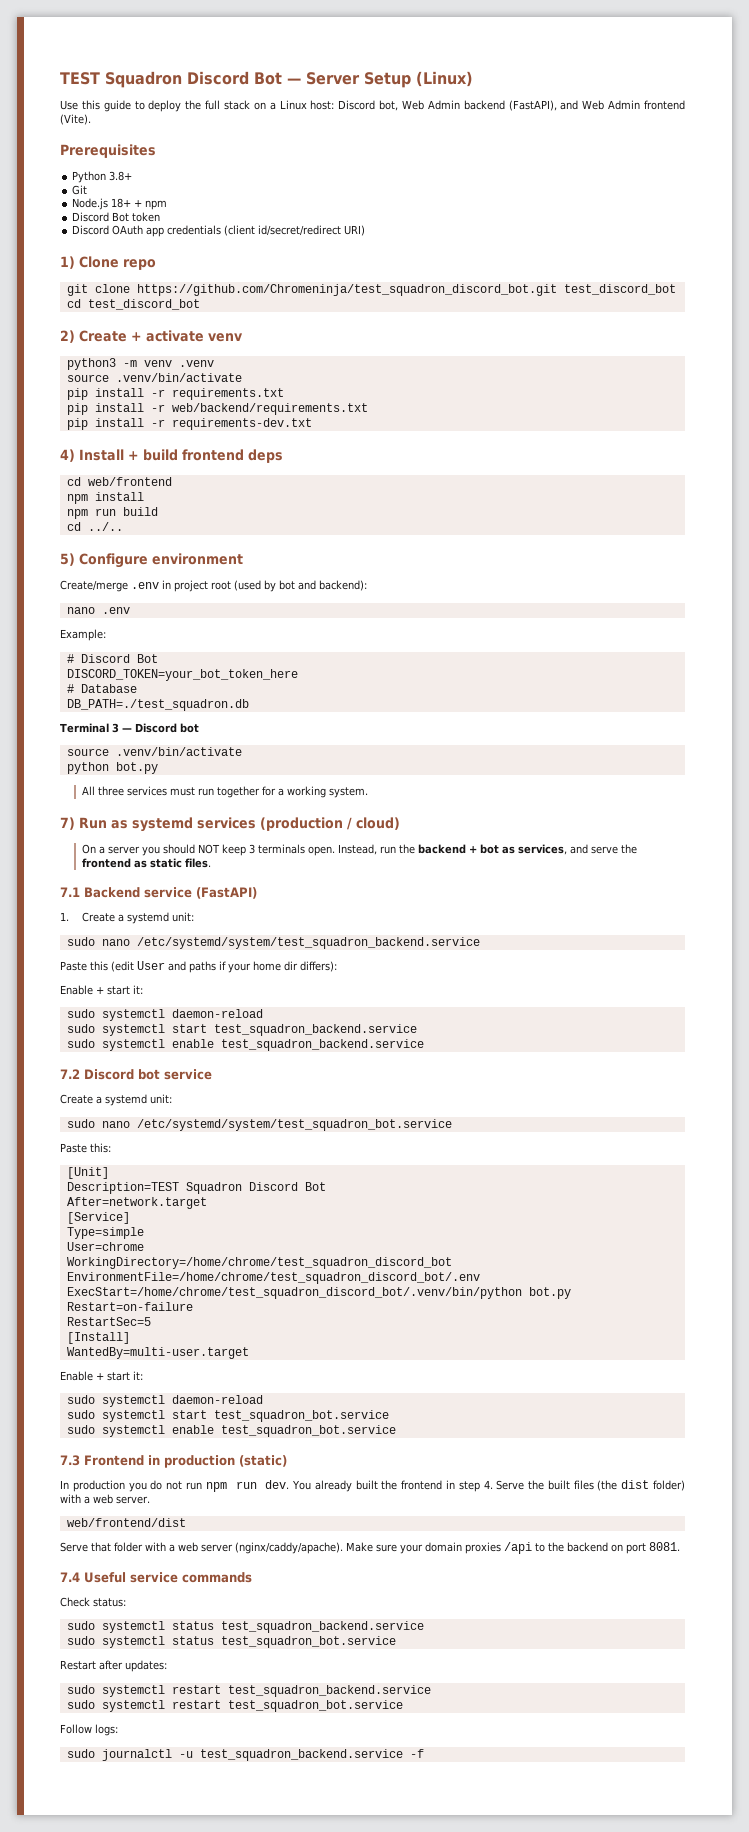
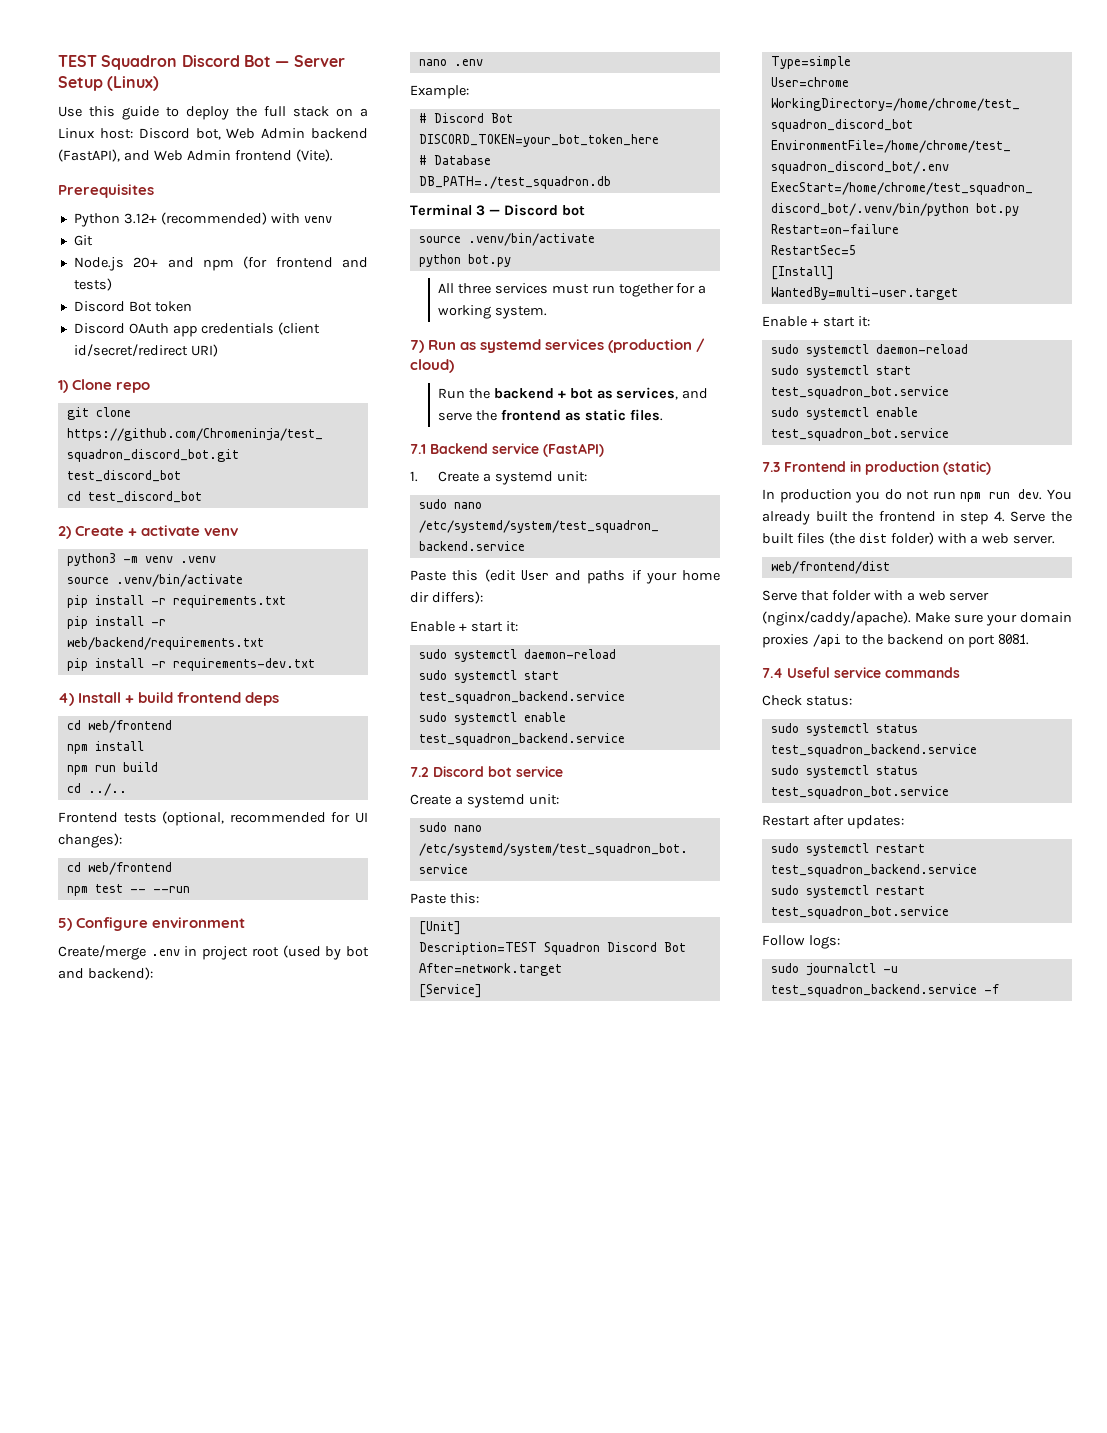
[109,171,133,181] 3.8+ -> [123,212,332,225] 3.12+ (recommended) with venv
[111,198,168,210] 18+ + npm -> [133,256,368,271] [73,278,112,291] 20+ and npm (for frontend and tests)
(123, 526) none -> [58,811,369,826] [58,833,122,848] [66,862,172,875] [66,884,190,896] // Frontend tests (optional, recommended for UI changes): // cd web/frontend // npm test -- --run
[81,844,396,856] On a server you should NOT keep 3 terminals open. Instead, run -> [437,388,465,399] Run

